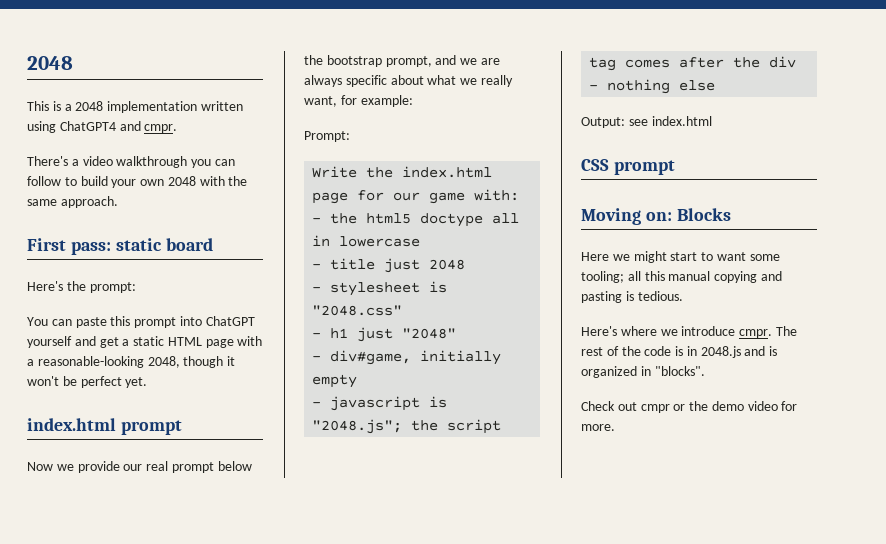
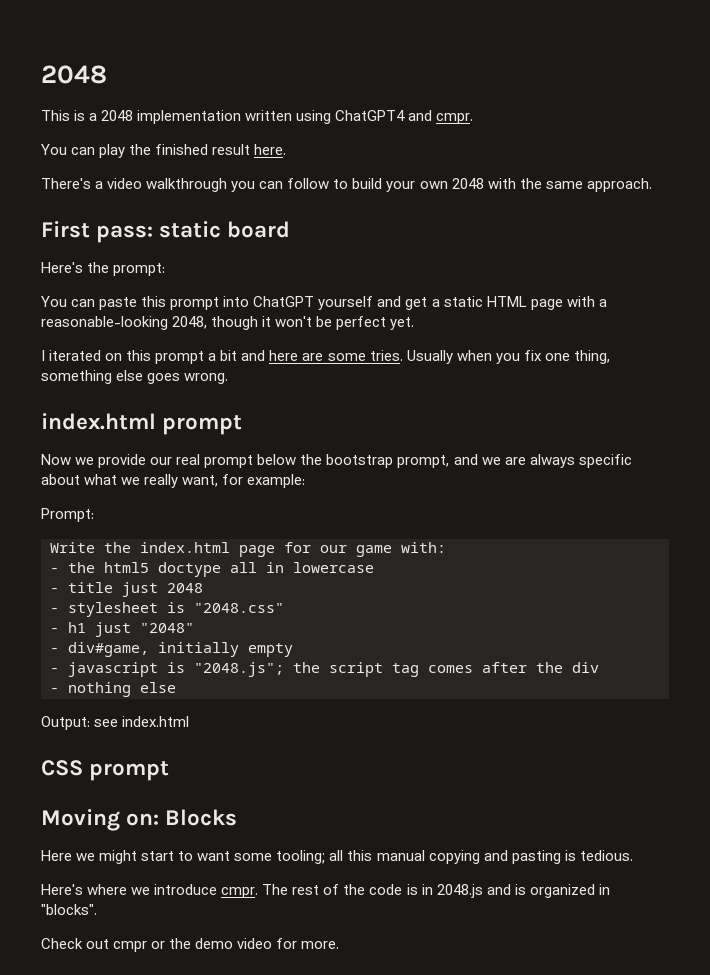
(178, 128) none -> [41,144,287,158] // You can play the finished result here.
(148, 382) none -> [41,350,610,364] [41,370,229,384] // I iterated on this prompt a bit and here are some tries. Usually when you fix one thing, something else goes wrong.

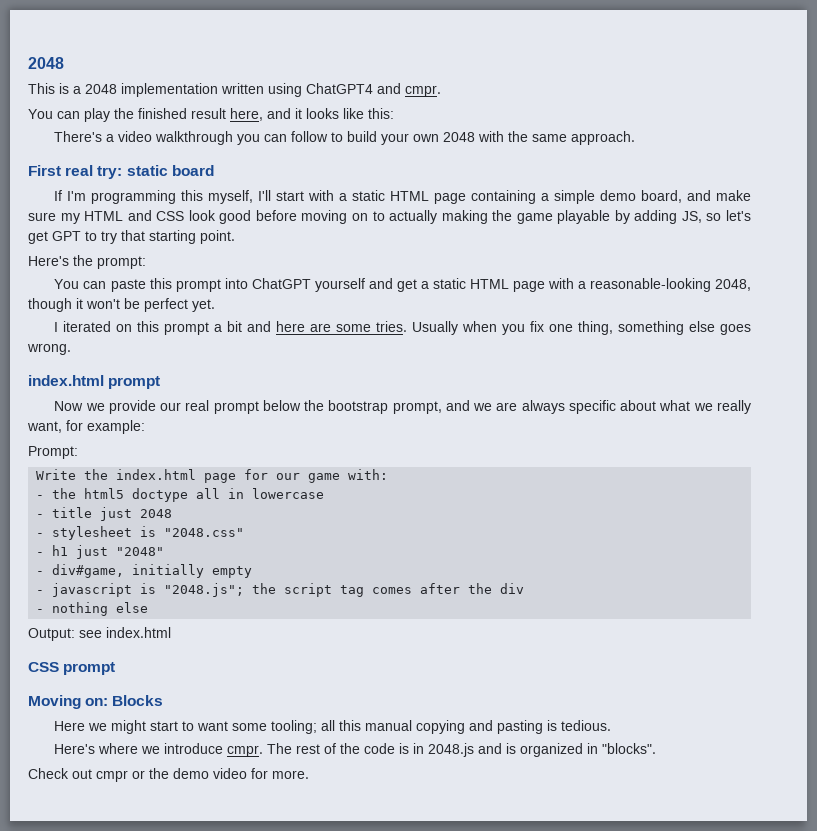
[254,144,287,155] here. -> [230,108,394,121] here, and it looks like this:
[96,225,154,243] pass: -> [65,165,123,179] real try:
(291, 229) none -> [54,190,751,204] [28,210,751,224] [28,230,235,244] // If I'm programming this myself, I'll start with a static HTML page containing a simple demo board, and make sure my HTML and CSS look good before moving on to actually making the game playable by adding JS, so let's get GPT to try that starting point.

